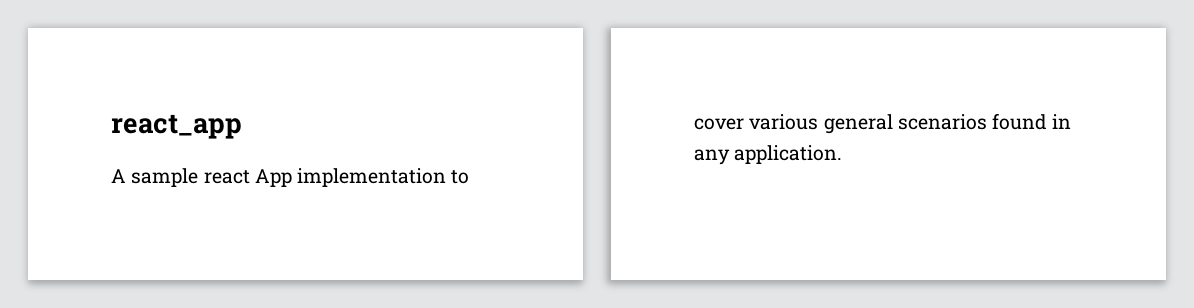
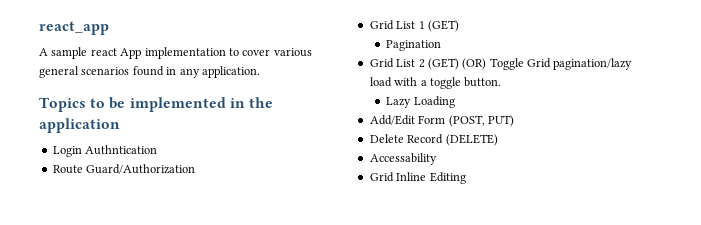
(843, 154) none -> [39,97,273,112] [39,118,120,133] [52,145,158,157] [52,164,196,174] [369,20,459,32] [386,40,442,51] [369,58,633,70] [369,77,502,89] [386,96,455,108] [369,115,514,127] [369,134,498,146] [369,153,437,165] [369,172,466,184] // Topics to be implemented in the application // Login Authntication // Route Guard/Authorization // Grid List 1 (GET) // Pagination // Grid List 2 (GET) (OR) Toggle Grid pagination/lazy load with a toggle button. // Lazy Loading // Add/Edit Form (POST, PUT) // Delete Record (DELETE) // Accessability // Grid Inline Editing

